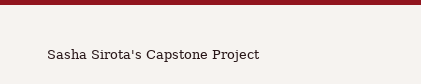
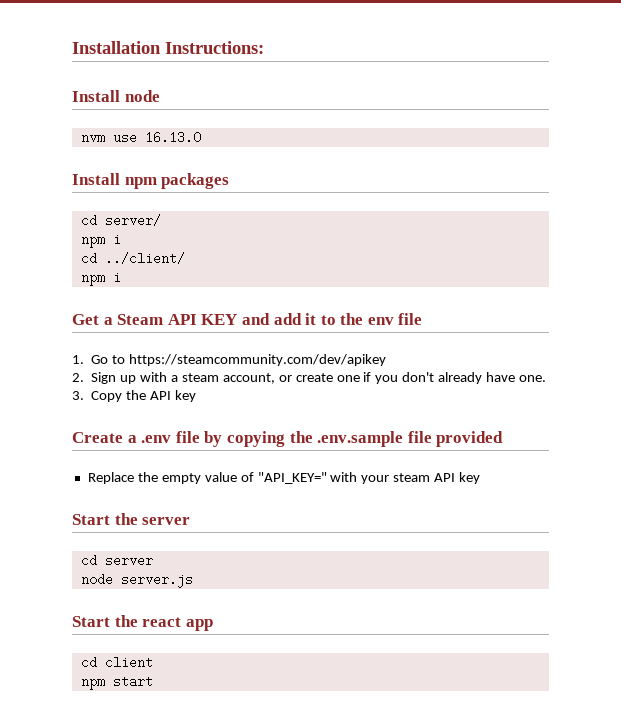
[47,49,260,62] Sasha Sirota's Capstone Project -> [72,41,264,54] [72,90,160,102] [80,131,201,144] [72,173,230,189] [80,214,161,227] [80,235,121,248] [80,252,185,265] [80,273,121,286] [72,313,423,325] [72,354,387,366] [72,372,547,384] [72,390,196,402] [72,431,504,447] [87,472,481,484] [72,513,191,525] [80,554,153,567] [80,573,193,588] [72,615,213,631] [80,656,153,669] [80,675,153,690] Installation Instructions: // Install node // nvm use 16.13.0 // Install npm packages // cd server/ // npm i // cd ../client/ // npm i // Get a Steam API KEY and add it to the env file // 1. Go to https://steamcommunity.com/dev/apikey // 2. Sign up with a steam account, or create one if you don't already have one. // 3. Copy the API key // Create a .env file by copying the .env.sample file provided // Replace the empty value of "API_KEY=" with your steam API key // Start the server // cd server // node server.js // Start the react app // cd client // npm start

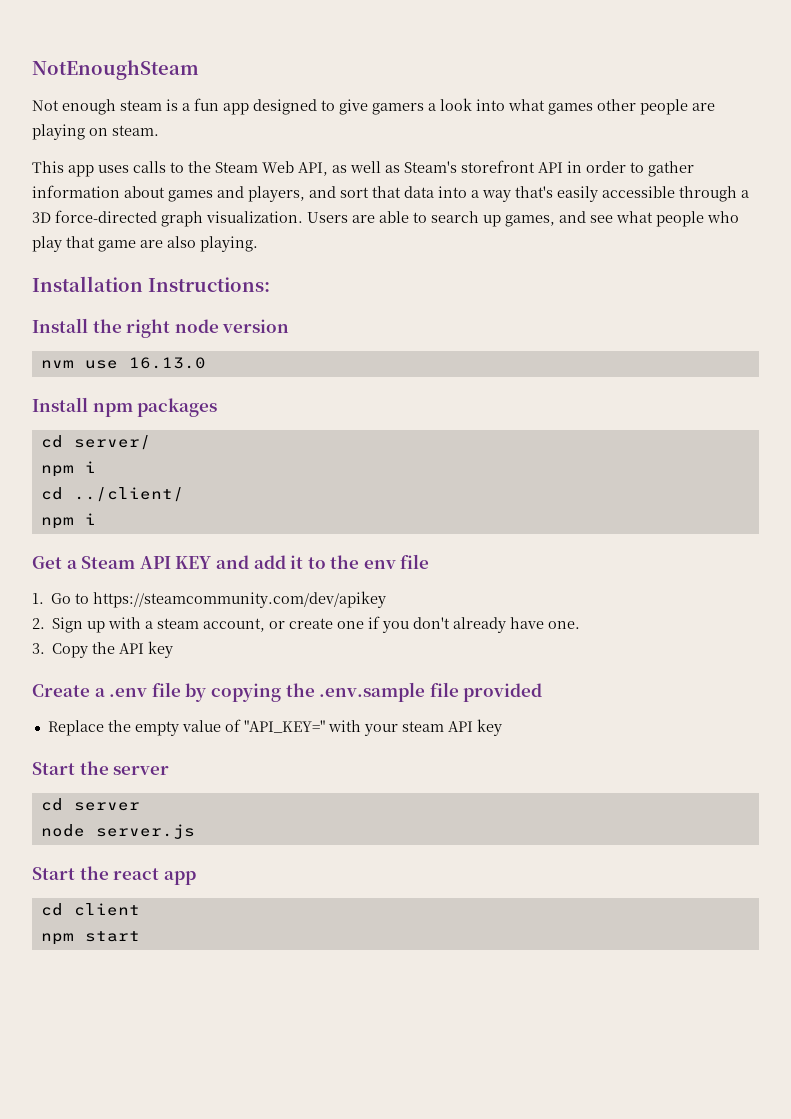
(72, 47) none -> [32,60,199,80] [32,98,715,115] [32,124,159,140] [32,160,694,177] [32,185,749,202] [32,210,739,227] [32,236,258,252] NotEnoughSteam // Not enough steam is a fun app designed to give gamers a look into what games other people are playing on steam. // This app uses calls to the Steam Web API, as well as Steam's storefront API in order to gather information about games and players, and sort that data into a way that's easily accessible through a 3D force-directed graph visualization. Users are able to search up games, and see what people who play that game are also playing. //
[124,90,160,102] node -> [92,319,290,338] the right node version

